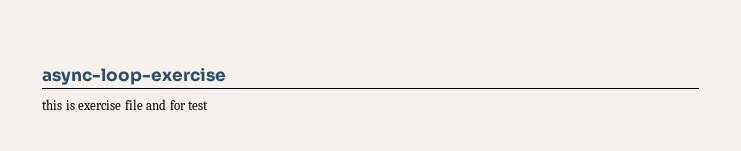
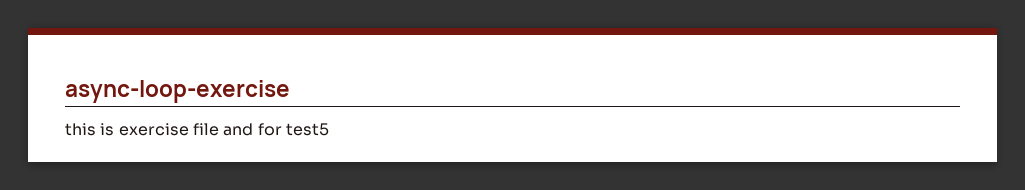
[188,101,209,110] test -> [285,123,329,136] test5

